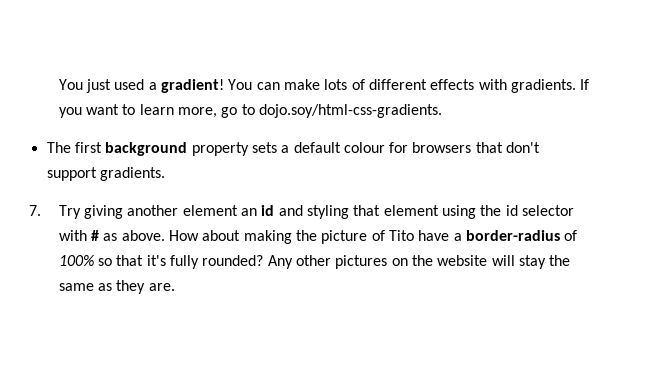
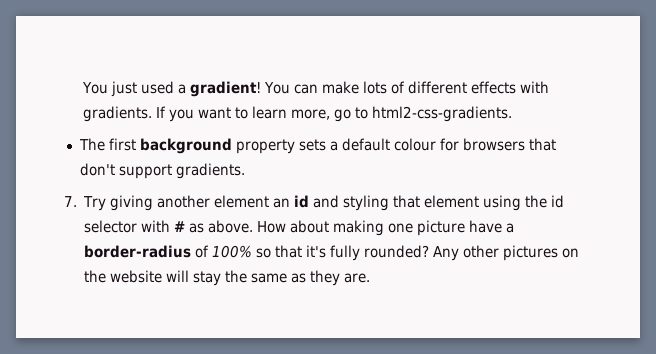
[258,104,442,118] dojo.soy/html-css-gradients. -> [371,106,512,122] html2-css-gradients.
[295,230,414,244] the picture of Tito -> [388,220,466,236] one picture

